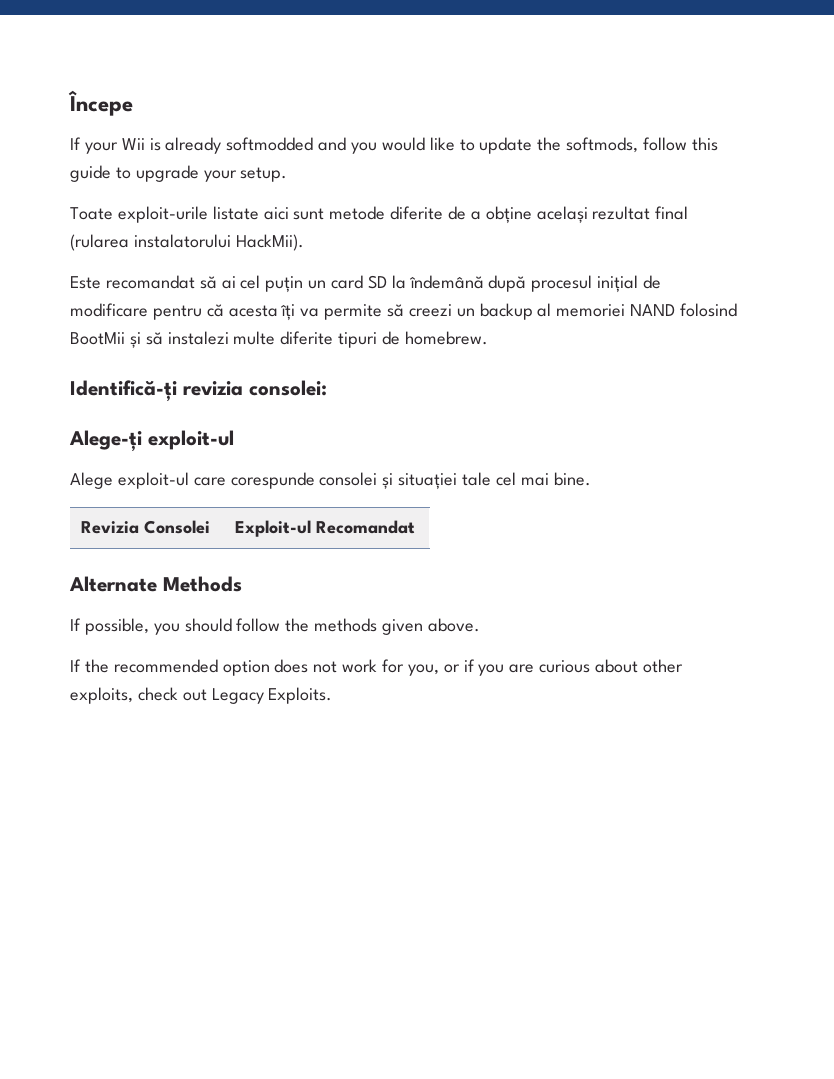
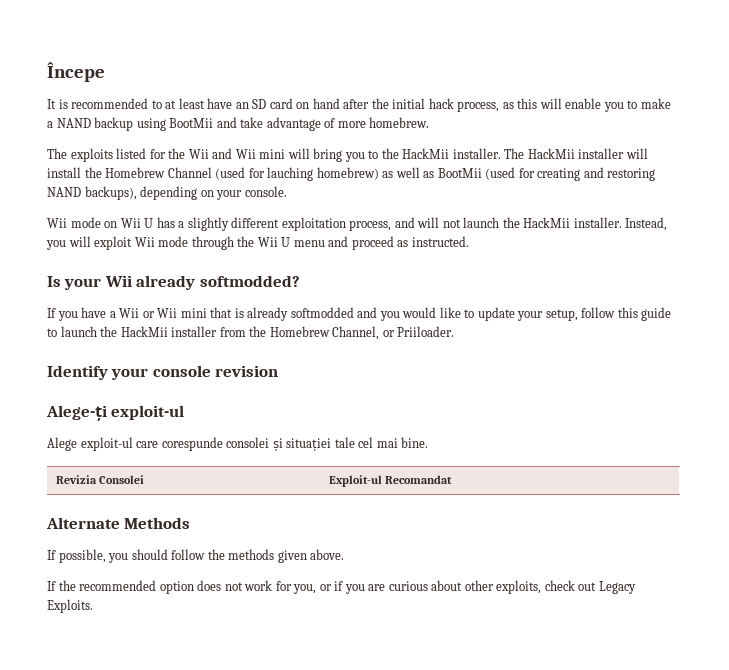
[70,137,145,154] If your Wii -> [47,98,671,112] [47,117,430,131] [47,148,648,162] [47,167,656,181] [47,186,287,200] [47,217,668,231] [46,236,469,250] [47,275,300,290] [47,307,233,321] It is recommended to at least have an SD card on hand after the initial hack process, as this will enable you to make a NAND backup using BootMii and take advantage of more homebrew. // The exploits listed for the Wii and Wii mini will bring you to the HackMii installer. The HackMii installer will install the Homebrew Channel (used for lauching homebrew) as well as BootMii (used for creating and restoring NAND backups), depending on your console. // Wii mode on Wii U has a slightly different exploitation process, and will not launch the HackMii installer. Instead, you will exploit Wii mode through the Wii U menu and proceed as instructed. // Is your Wii already softmodded? // If you have a Wii or Wii mini that
[537,137,639,153] the softmods, -> [517,309,578,321] your setup,
[135,165,288,182] [70,206,689,224] [70,234,304,251] [70,275,662,293] [70,303,738,321] [70,331,488,349] [70,380,327,402] upgrade your setup. // Toate exploit-urile listate aici sunt metode diferite de a obține același rezultat final (rularea instalatorului HackMii). // Este recomandat să ai cel puțin un card SD la îndemână după procesul inițial de modificare pentru că acesta îți va permite să creezi un backup al memoriei NAND folosind BootMii și să instalezi multe diferite tipuri de homebrew. // Identifică-ți revizia consolei: -> [60,326,455,340] [47,365,279,380] launch the HackMii installer from the Homebrew Channel, or Priiloader. // Identify your console revision

